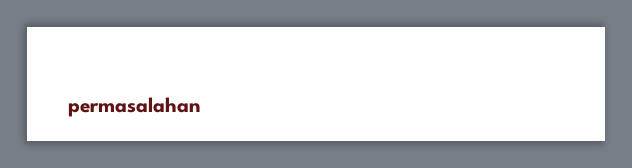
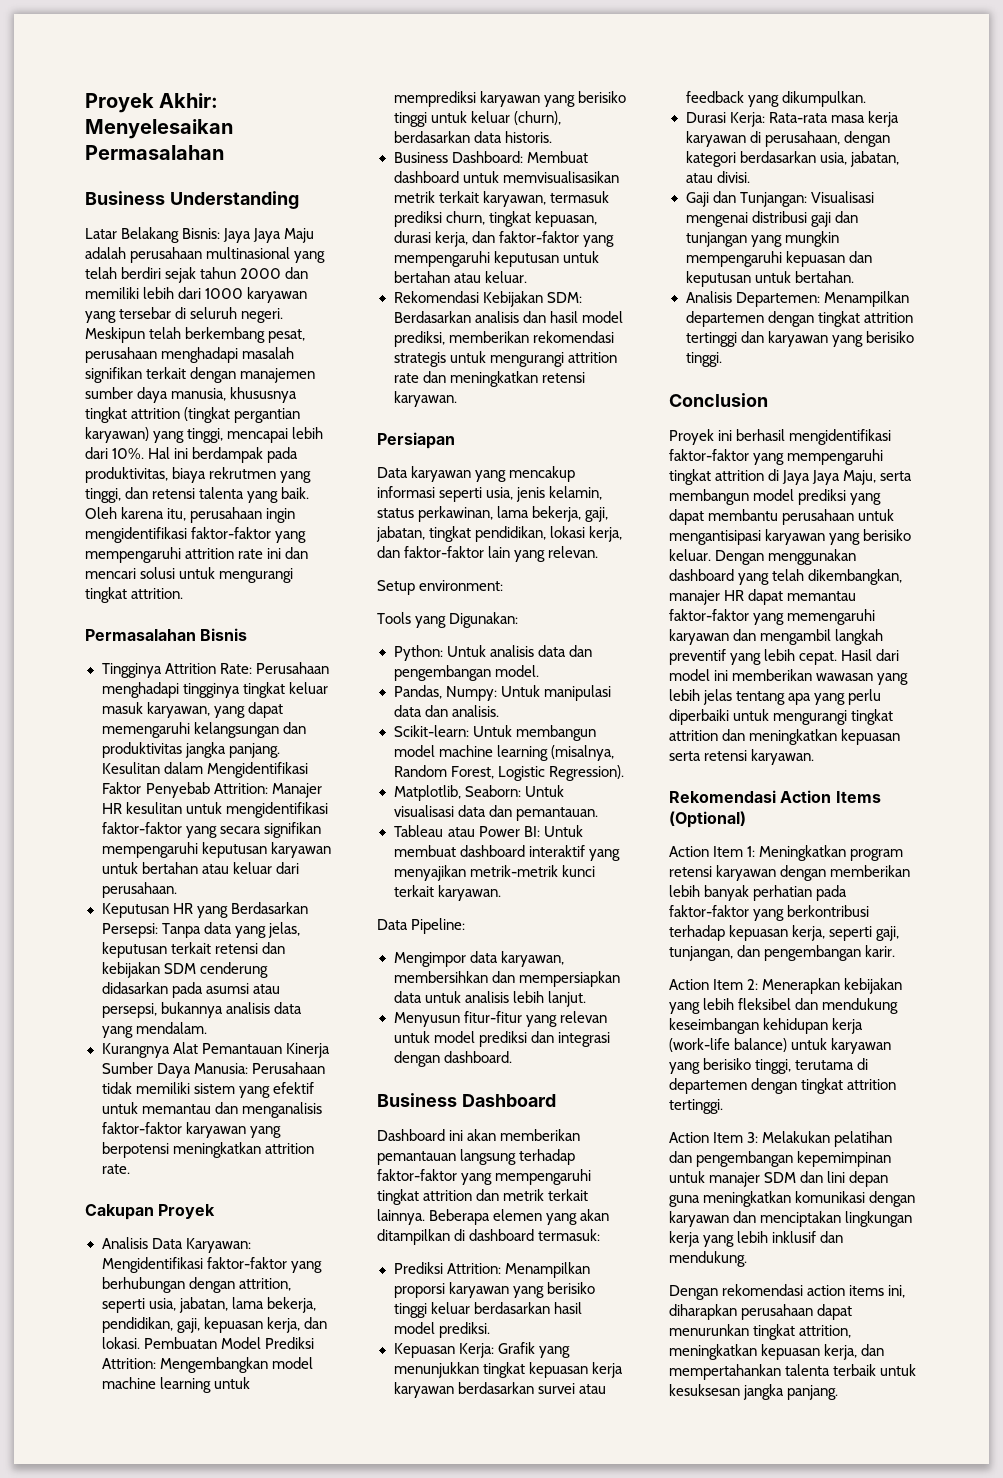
[68,97,201,117] permasalahan -> [85,93,219,113] [85,119,233,139] [85,145,224,160] [85,191,299,209] [85,227,315,243] [85,247,326,263] [85,267,309,283] [85,287,308,303] [85,307,284,323] [85,327,306,343] [85,347,295,363] [85,367,316,383] [85,387,298,403] [85,407,301,423] [85,427,324,443] [85,447,299,463] [85,467,312,483] [85,487,310,503] [85,507,296,523] [85,527,307,543] [85,547,309,563] [85,567,294,583] [85,587,184,603] [85,628,248,641] [101,662,329,678] [101,682,328,698] [101,702,283,718] [101,722,306,738] [101,742,280,758] [101,762,308,778] [101,782,322,798] [101,802,328,818] [101,822,321,838] [101,842,331,858] [101,862,299,874] [101,882,177,898] [101,902,308,918] [101,922,300,938] [101,942,285,958] [101,962,268,978] [101,982,280,998] [101,1002,302,1018] [101,1022,207,1038] [101,1042,330,1058] [101,1062,325,1078] [101,1082,314,1098] [101,1102,322,1118] [101,1122,281,1138] [101,1142,314,1158] [101,1164,130,1174] [85,1204,216,1220] [101,1237,251,1253] [101,1257,322,1273] [101,1277,291,1293] [101,1297,316,1313] [101,1317,327,1333] [101,1337,314,1349] [101,1357,313,1373] [101,1377,250,1393] [393,91,626,107] [393,111,561,127] [393,131,552,143] [393,151,588,163] [393,171,619,183] [393,191,609,207] [393,211,597,227] [393,231,614,247] [393,251,599,267] [393,271,527,283] [393,291,582,307] [393,311,623,323] [393,331,614,347] [393,351,617,367] [393,371,585,387] [393,391,457,407] [377,432,455,449] [377,466,576,482] [377,486,603,502] [377,506,609,522] [376,526,623,542] [377,546,599,562] [377,580,504,595] [377,612,519,628] [393,645,592,661] [393,665,539,681] [393,685,611,701] [393,705,499,717] [393,725,596,741] [393,745,614,761] [393,765,624,781] [393,785,564,801] [393,805,598,821] [393,825,583,837] [393,845,620,861] [393,865,595,881] [393,885,501,901] [377,918,466,934] [393,951,564,967] [393,971,620,987] [393,991,586,1007] [393,1011,607,1027] [393,1031,610,1047] [393,1051,512,1067] [377,1093,556,1107] [377,1129,581,1141] [377,1149,576,1165] [377,1169,592,1185] [377,1189,589,1205] [377,1209,610,1225] [377,1229,601,1245] [393,1262,590,1278] [393,1282,595,1298] [393,1302,582,1318] [393,1322,490,1338] [393,1342,570,1358] [393,1362,623,1378] [393,1382,606,1398] [685,91,866,107] [685,111,899,127] [685,131,890,147] [685,151,899,167] [685,171,750,183] [685,191,874,207] [685,211,858,227] [685,231,839,247] [685,251,872,267] [685,271,854,287] [685,291,909,307] [685,311,913,327] [685,331,914,347] [685,352,722,367] [669,393,768,407] [669,429,892,445] [669,449,884,465] [669,469,913,485] [669,489,882,505] [669,509,895,525] [669,529,912,545] [669,549,857,565] [669,569,903,585] [669,589,857,605] [669,609,876,625] [669,629,884,645] [669,649,900,665] [669,669,909,685] [669,689,882,705] [669,709,894,725] [669,729,901,745] [669,749,815,765] [669,790,881,803] [669,811,746,828] [669,845,904,861] [669,865,911,881] [669,885,848,901] [669,905,870,921] [669,925,900,941] [669,945,896,961] [669,978,903,994] [669,998,899,1014] [669,1018,864,1034] [669,1038,892,1054] [669,1058,869,1074] [669,1078,897,1094] [669,1099,723,1114] [669,1131,893,1147] [669,1151,892,1167] [669,1171,889,1187] [669,1191,916,1207] [669,1211,913,1227] [669,1231,844,1247] [669,1251,747,1267] [669,1284,906,1300] [669,1304,853,1320] [669,1324,852,1340] [669,1344,885,1360] [669,1364,917,1380] [669,1384,839,1400] Proyek Akhir: Menyelesaikan Permasalahan // Business Understanding // Latar Belakang Bisnis: Jaya Jaya Maju adalah perusahaan multinasional yang telah berdiri sejak tahun 2000 dan memiliki lebih dari 1000 karyawan yang tersebar di seluruh negeri. Meskipun telah berkembang pesat, perusahaan menghadapi masalah signifikan terkait dengan manajemen sumber daya manusia, khususnya tingkat attrition (tingkat pergantian karyawan) yang tinggi, mencapai lebih dari 10%. Hal ini berdampak pada produktivitas, biaya rekrutmen yang tinggi, dan retensi talenta yang baik. Oleh karena itu, perusahaan ingin mengidentifikasi faktor-faktor yang mempengaruhi attrition rate ini dan mencari solusi untuk mengurangi tingkat attrition. // Permasalahan Bisnis // Tingginya Attrition Rate: Perusahaan menghadapi tingginya tingkat keluar masuk karyawan, yang dapat memengaruhi kelangsungan dan produktivitas jangka panjang. Kesulitan dalam Mengidentifikasi Faktor Penyebab Attrition: Manajer HR kesulitan untuk mengidentifikasi faktor-faktor yang secara signifikan mempengaruhi keputusan karyawan untuk bertahan atau keluar dari perusahaan. // Keputusan HR yang Berdasarkan Persepsi: Tanpa data yang jelas, keputusan terkait retensi dan kebijakan SDM cenderung didasarkan pada asumsi atau persepsi, bukannya analisis data yang mendalam. // Kurangnya Alat Pemantauan Kinerja Sumber Daya Manusia: Perusahaan tidak memiliki sistem yang efektif untuk memantau dan menganalisis faktor-faktor karyawan yang berpotensi meningkatkan attrition rate. // Cakupan Proyek // Analisis Data Karyawan: Mengidentifikasi faktor-faktor yang berhubungan dengan attrition, seperti usia, jabatan, lama bekerja, pendidikan, gaji, kepuasan kerja, dan lokasi. Pembuatan Model Prediksi Attrition: Mengembangkan model machine learning untuk memprediksi karyawan yang berisiko tinggi untuk keluar (churn), berdasarkan data historis. // Business Dashboard: Membuat dashboard untuk memvisualisasikan metrik terkait karyawan, termasuk prediksi churn, tingkat kepuasan, durasi kerja, dan faktor-faktor yang mempengaruhi keputusan untuk bertahan atau keluar. // Rekomendasi Kebijakan SDM: Berdasarkan analisis dan hasil model prediksi, memberikan rekomendasi strategis untuk mengurangi attrition rate dan meningkatkan retensi karyawan. // Persiapan // Data karyawan yang mencakup informasi seperti usia, jenis kelamin, status perkawinan, lama bekerja, gaji, jabatan, tingkat pendidikan, lokasi kerja, dan faktor-faktor lain yang relevan. // Setup environment: // Tools yang Digunakan: // Python: Untuk analisis data dan pengembangan model. // Pandas, Numpy: Untuk manipulasi data dan analisis. // Scikit-learn: Untuk membangun model machine learning (misalnya, Random Forest, Logistic Regression). // Matplotlib, Seaborn: Untuk visualisasi data dan pemantauan. // Tableau atau Power BI: Untuk membuat dashboard interaktif yang menyajikan metrik-metrik kunci terkait karyawan. // Data Pipeline: // Mengimpor data karyawan, membersihkan dan mempersiapkan data untuk analisis lebih lanjut. // Menyusun fitur-fitur yang relevan untuk model prediksi dan integrasi dengan dashboard. // Business Dashboard // Dashboard ini akan memberikan pemantauan langsung terhadap faktor-faktor yang mempengaruhi tingkat attrition dan metrik terkait lainnya. Beberapa elemen yang akan ditampilkan di dashboard termasuk: // Prediksi Attrition: Menampilkan proporsi karyawan yang berisiko tinggi keluar berdasarkan hasil model prediksi. // Kepuasan Kerja: Grafik yang menunjukkan tingkat kepuasan kerja karyawan berdasarkan survei atau feedback yang dikumpulkan. // Durasi Kerja: Rata-rata masa kerja karyawan di perusahaan, dengan kategori berdasarkan usia, jabatan, atau divisi. // Gaji dan Tunjangan: Visualisasi mengenai distribusi gaji dan tunjangan yang mungkin mempengaruhi kepuasan dan keputusan untuk bertahan. // Analisis Departemen: Menampilkan departemen dengan tingkat attrition tertinggi dan karyawan yang berisiko tinggi. // Conclusion // Proyek ini berhasil mengidentifikasi faktor-faktor yang mempengaruhi tingkat attrition di Jaya Jaya Maju, serta membangun model prediksi yang dapat membantu perusahaan untuk mengantisipasi karyawan yang berisiko keluar. Dengan menggunakan dashboard yang telah dikembangkan, manajer HR dapat memantau faktor-faktor yang memengaruhi karyawan dan mengambil langkah preventif yang lebih cepat. Hasil dari model ini memberikan wawasan yang lebih jelas tentang apa yang perlu diperbaiki untuk mengurangi tingkat attrition dan meningkatkan kepuasan serta retensi karyawan. // Rekomendasi Action Items (Optional) // Action Item 1: Meningkatkan program retensi karyawan dengan memberikan lebih banyak perhatian pada faktor-faktor yang berkontribusi terhadap kepuasan kerja, seperti gaji, tunjangan, dan pengembangan karir. // Action Item 2: Menerapkan kebijakan yang lebih fleksibel dan mendukung keseimbangan kehidupan kerja (work-life balance) untuk karyawan yang berisiko tinggi, terutama di departemen dengan tingkat attrition tertinggi. // Action Item 3: Melakukan pelatihan dan pengembangan kepemimpinan untuk manajer SDM dan lini depan guna meningkatkan komunikasi dengan karyawan dan menciptakan lingkungan kerja yang lebih inklusif dan mendukung. // Dengan rekomendasi action items ini, diharapkan perusahaan dapat menurunkan tingkat attrition, meningkatkan kepuasan kerja, dan mempertahankan talenta terbaik untuk kesuksesan jangka panjang.

